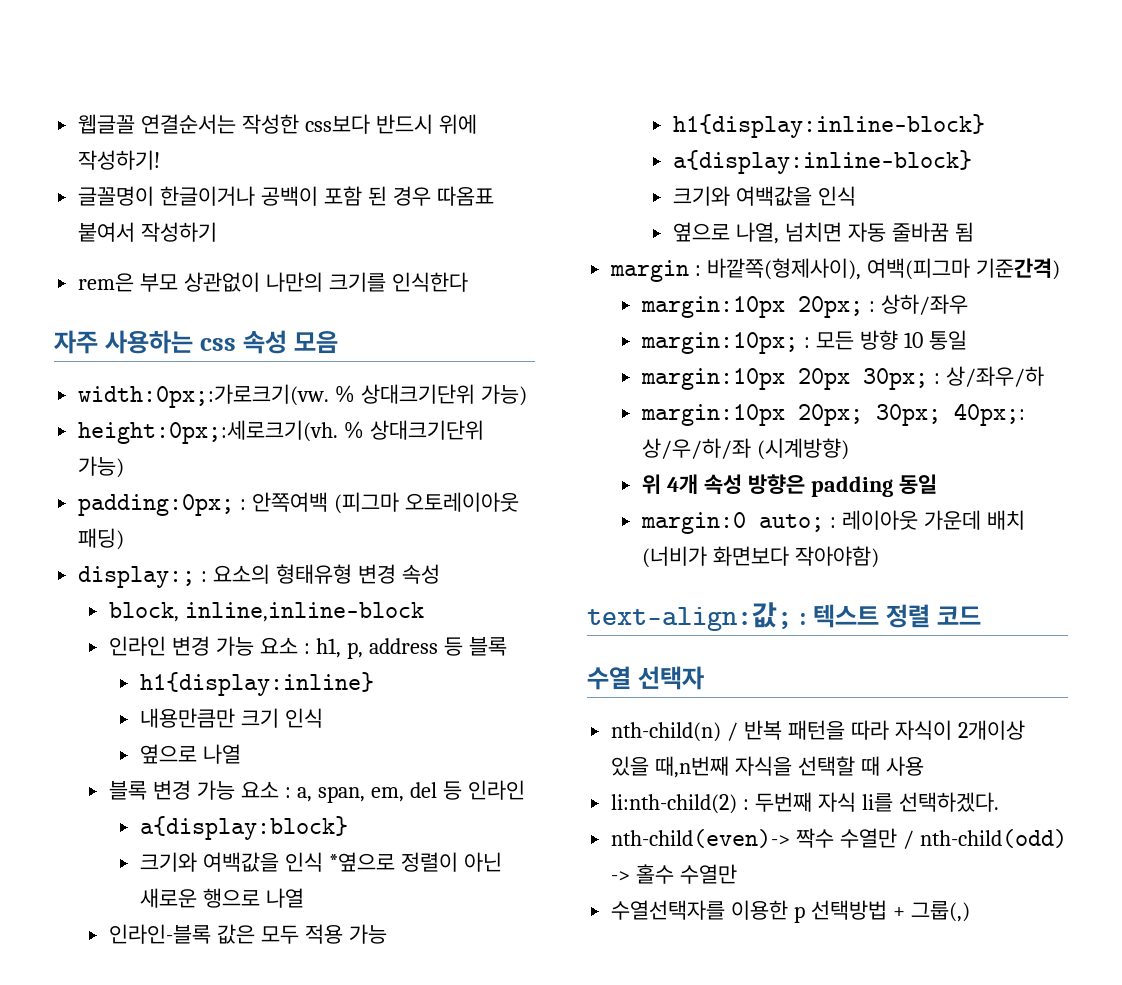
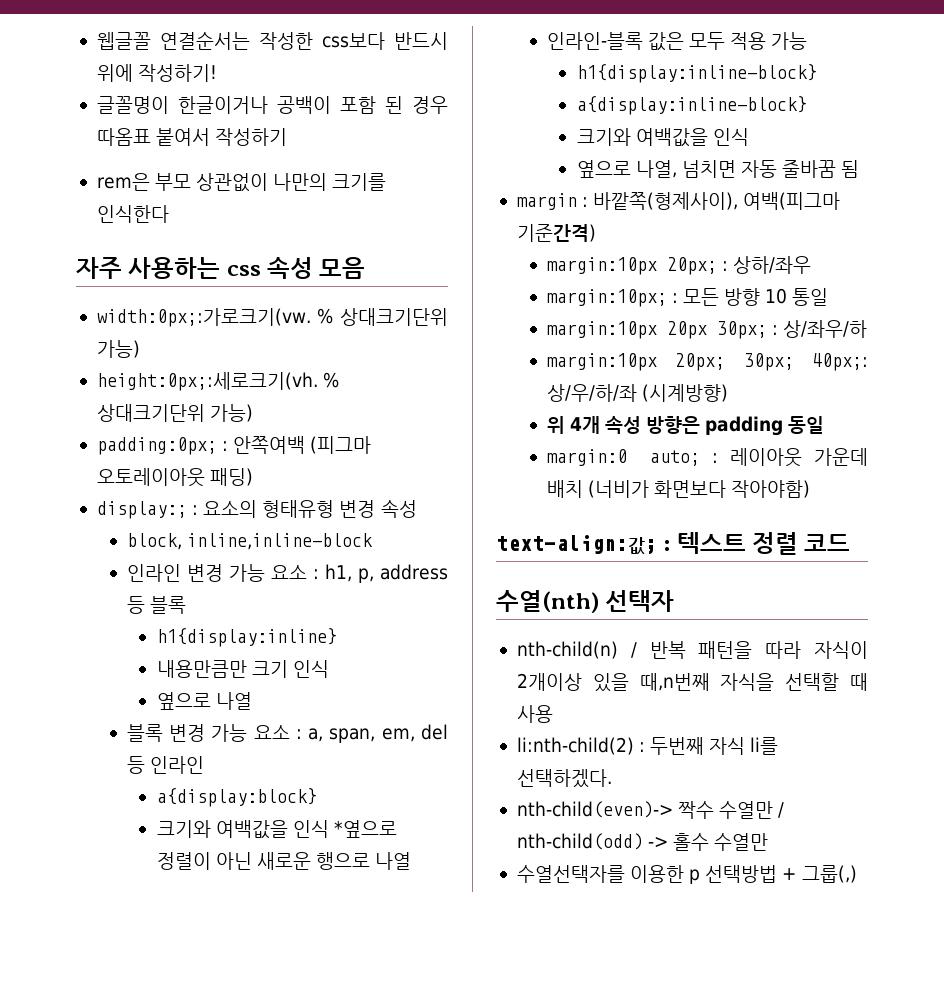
[587,666,631,690] 수열 -> [496,590,599,613] 수열(nth)

